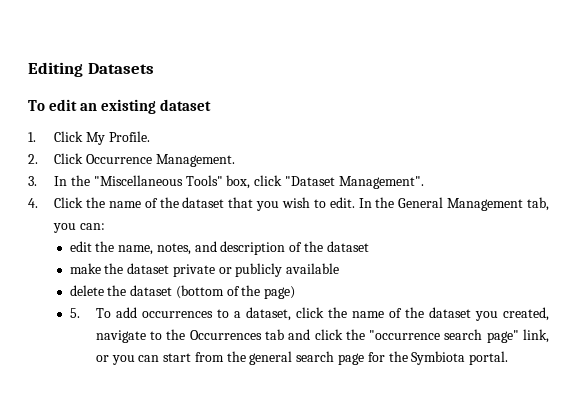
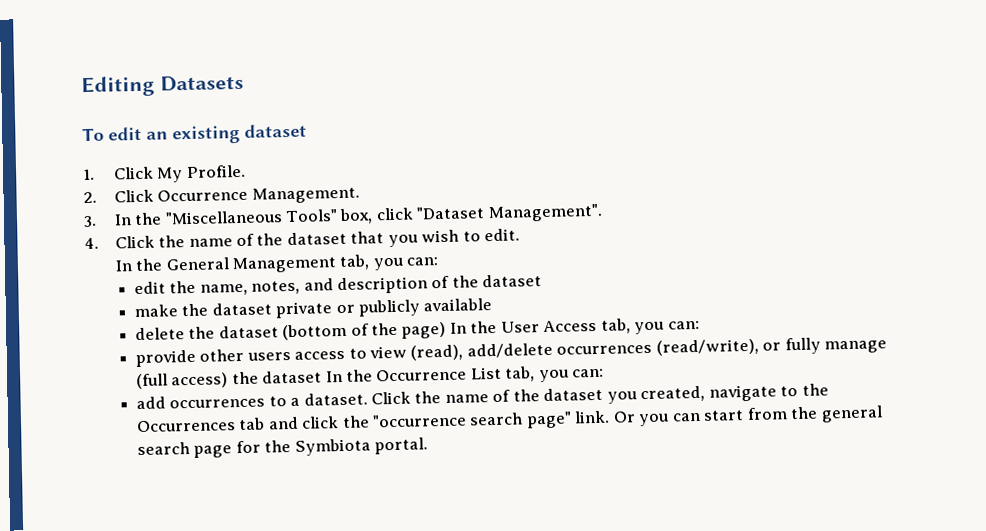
(355, 202) none -> (521, 235) //
[69,308,111,318] // 5. To -> [449,318,700,335] [134,337,888,368] [135,366,605,390] In the User Access tab, you can: // provide other users access to view (read), add/delete occurrences (read/write), or fully manage (full access) the dataset In the Occurrence List tab, you can: //
[245,307,324,321] dataset, click -> [303,391,412,406] dataset. Click
[523,329,550,343] [95,355,109,362] link, or -> [574,410,636,424] link. Or

